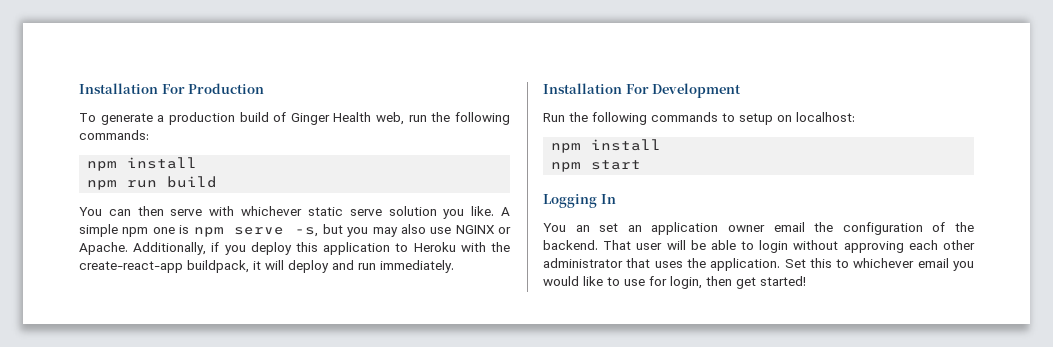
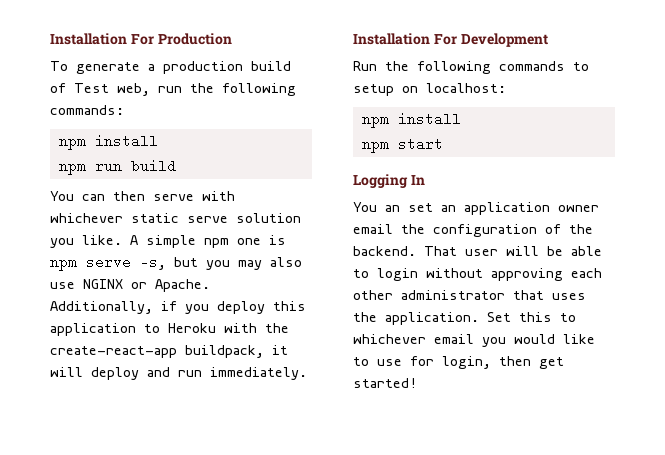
[290,112,372,125] Ginger Health -> [74,83,109,93] Test

